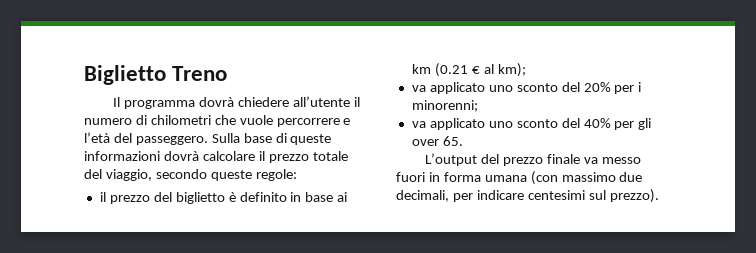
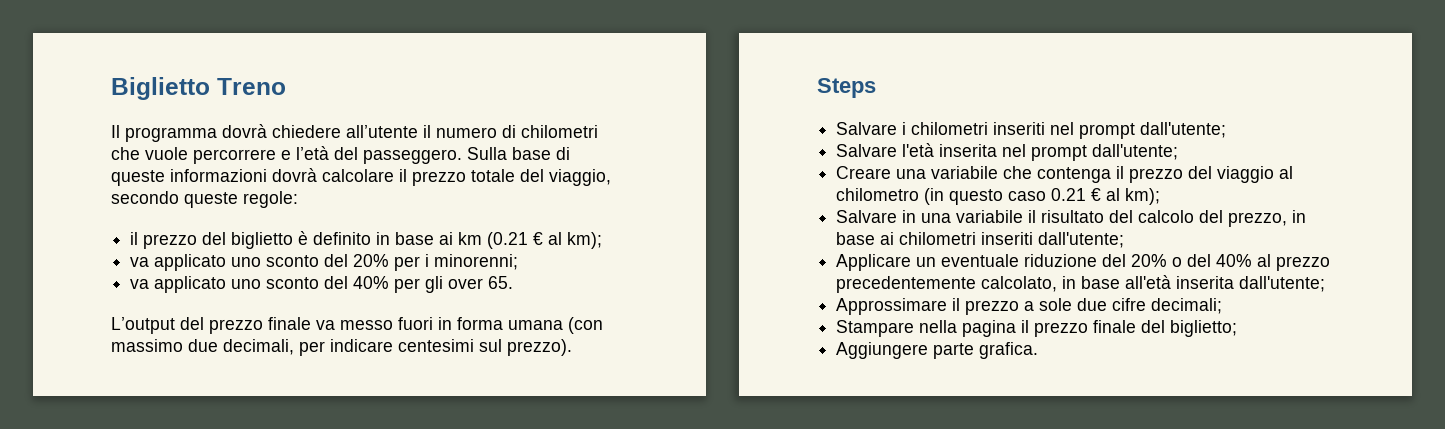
(659, 196) none -> [817,78,876,98] [836,122,1227,139] [836,143,1179,161] [836,166,1294,183] [836,188,1161,205] [836,210,1307,227] [836,232,1125,248] [836,254,1331,271] [836,275,1326,293] [836,298,1223,315] [836,320,1238,337] [836,342,1039,359] // Steps // Salvare i chilometri inseriti nel prompt dall'utente; // Salvare l'età inserita nel prompt dall'utente; // Creare una variabile che contenga il prezzo del viaggio al chilometro (in questo caso 0.21 € al km); // Salvare in una variabile il risultato del calcolo del prezzo, in base ai chilometri inseriti dall'utente; // Applicare un eventuale riduzione del 20% o del 40% al prezzo precedentemente calcolato, in base all'età inserita dall'utente; // Approssimare il prezzo a sole due cifre decimali; // Stampare nella pagina il prezzo finale del biglietto; // Aggiungere parte grafica.

